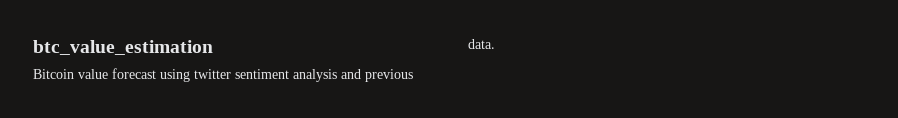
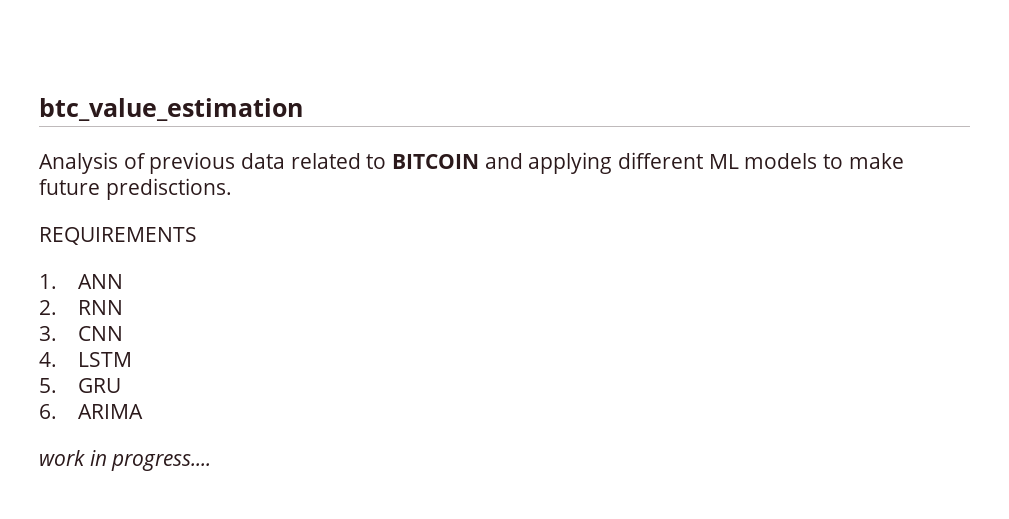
[33,68,413,82] [468,39,495,49] Bitcoin value forecast using twitter sentiment analysis and previous data. -> [39,152,904,174] [39,178,232,200] [39,227,197,245] [39,274,124,289] [39,300,124,315] [39,326,124,341] [39,352,133,367] [39,378,122,393] [39,404,144,419] [39,450,212,471] Analysis of previous data related to BITCOIN and applying different ML models to make future predisctions. // REQUIREMENTS // 1. ANN // 2. RNN // 3. CNN // 4. LSTM // 5. GRU // 6. ARIMA // work in progress....

